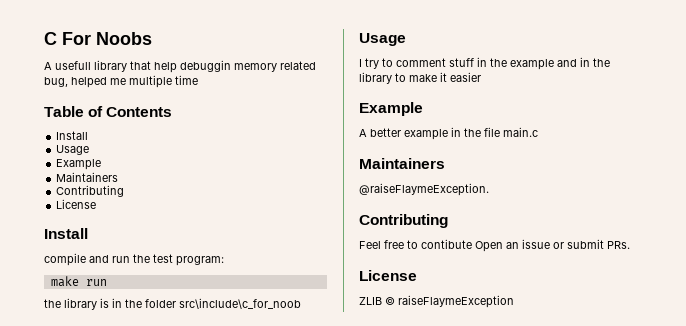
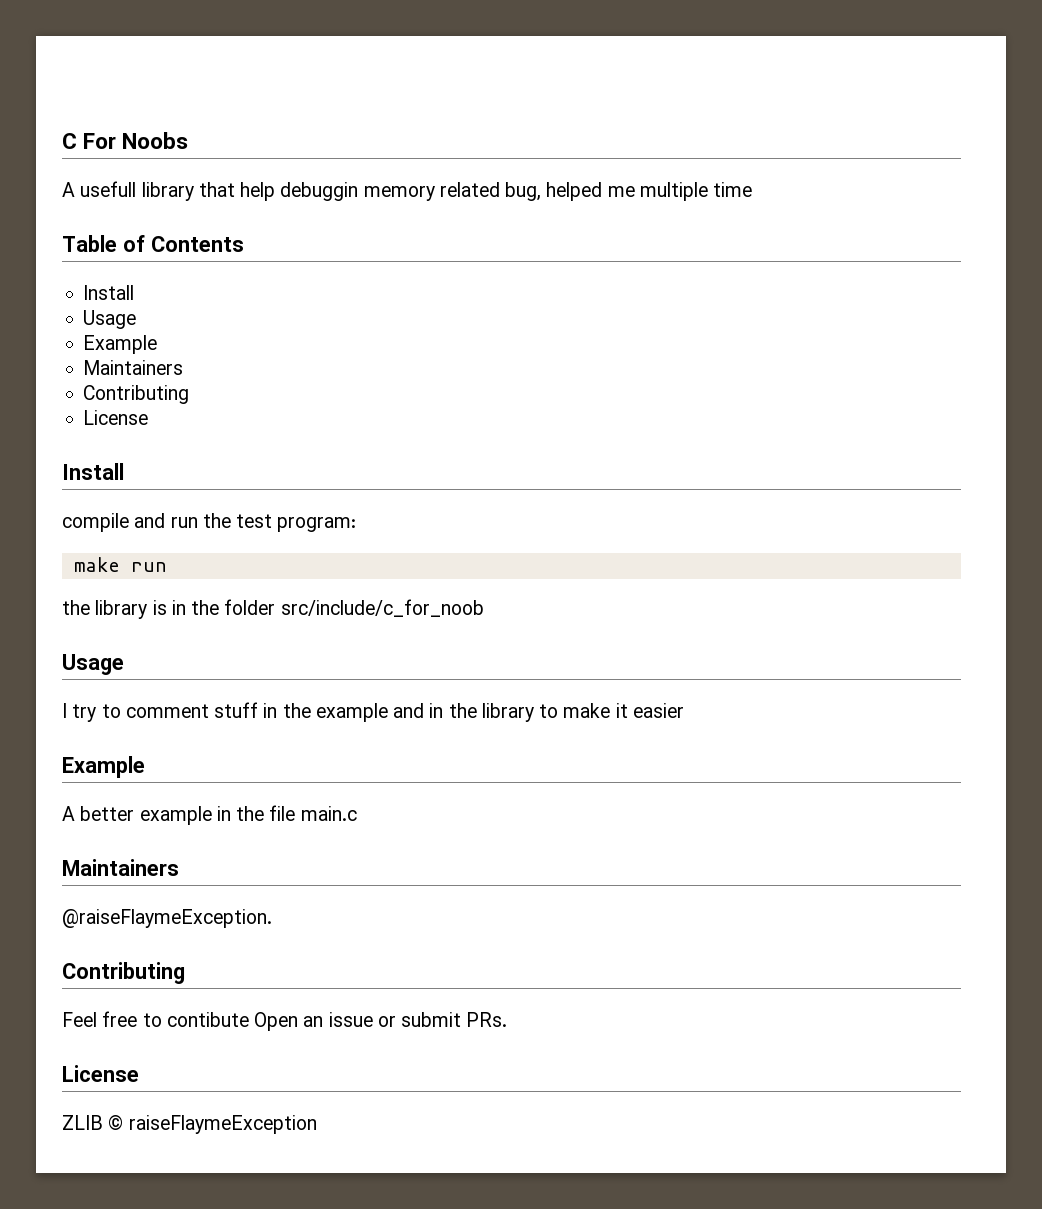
[179,298,301,309] src\include\c_for_noob -> [280,599,484,617] src/include/c_for_noob

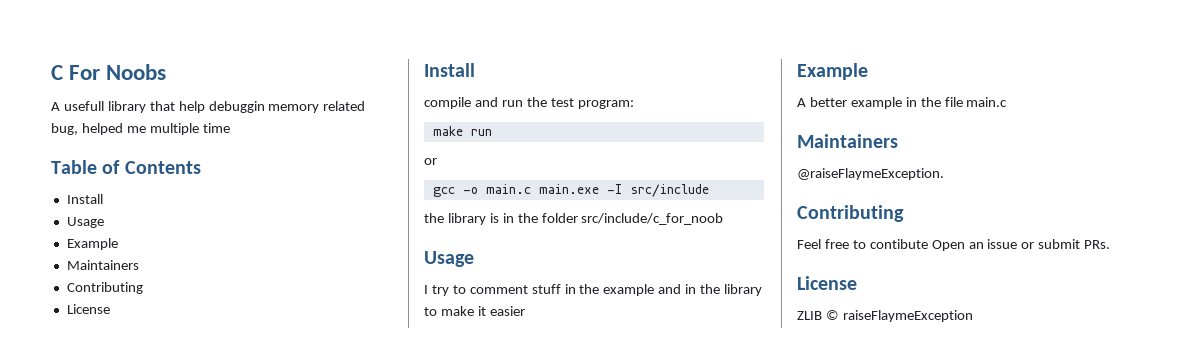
(167, 567) none -> [424,158,437,165] [432,184,709,197] // or // gcc -o main.c main.exe -I src/include

